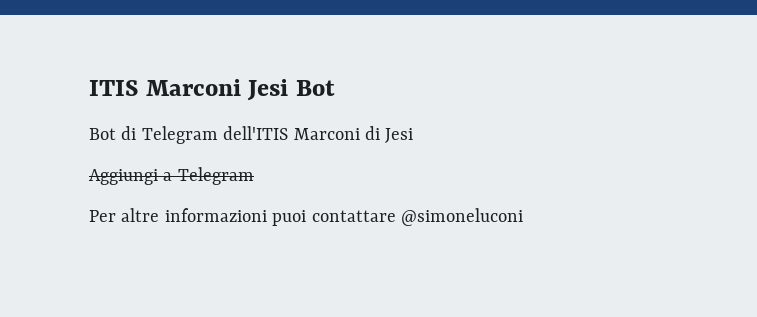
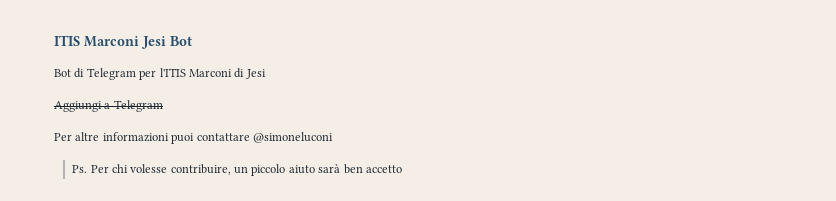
[223,126,289,140] dell'ITIS -> [139,68,186,80] per l'ITIS
(523, 217) none -> [72,164,402,176] // Ps. Per chi volesse contribuire, un piccolo aiuto sarà ben accetto

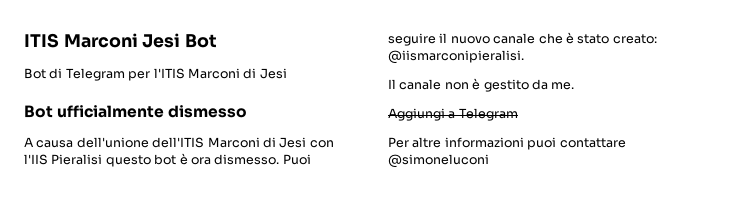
(266, 74) none -> [24,105,248,118] [24,137,334,148] [24,153,311,167] [388,32,657,46] [388,50,524,64] [388,78,575,92] // Bot ufficialmente dismesso // A causa dell'unione dell'ITIS Marconi di Jesi con l'IIS Pieralisi questo bot è ora dismesso. Puoi seguire il nuovo canale che è stato creato: @iismarconipieralisi. // Il canale non è gestito da me.
[72,164,402,176] // Ps. Per chi volesse contribuire, un piccolo aiuto sarà ben accetto -> (489, 161) none

